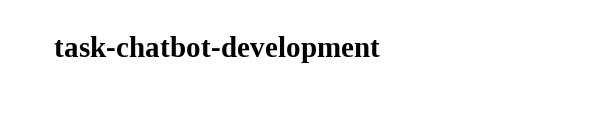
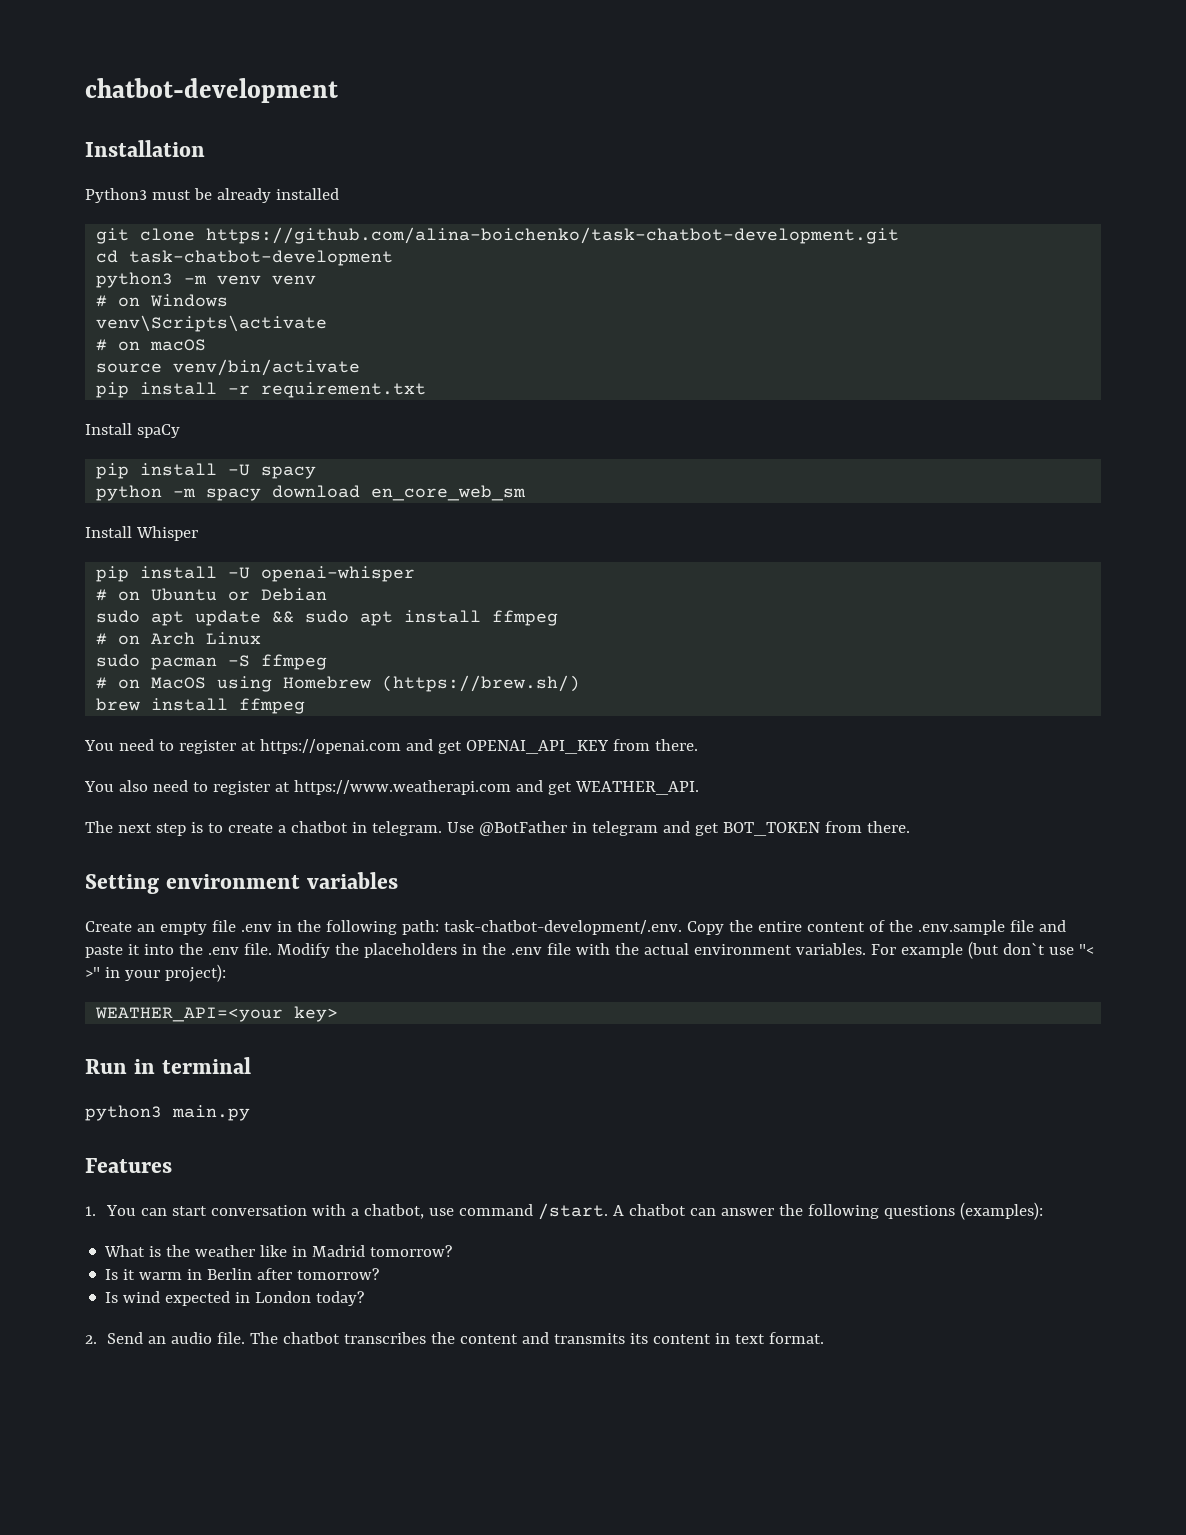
[54,36,380,63] task-chatbot-development -> [85,78,338,103] [85,140,205,157] [85,188,339,203] [96,227,900,244] [96,250,394,266] [96,272,317,288] [96,294,229,307] [96,315,328,332] [96,339,207,351] [96,359,361,376] [96,382,427,398] [85,423,180,438] [96,463,317,479] [96,485,527,501] [85,526,198,541] [96,566,416,582] [96,588,328,601] [96,610,559,626] [96,632,262,645] [96,654,328,670] [96,675,581,692] [96,698,306,714] [84,739,698,754] [84,780,699,795] [85,821,910,836] [85,872,398,894] [85,920,1066,935] [85,941,1094,959] [85,964,226,982] [95,1006,339,1022] [85,1057,251,1074] [85,1105,250,1121] [85,1158,172,1173] [85,1202,1043,1220] [104,1245,453,1257] [105,1268,380,1280] [105,1291,365,1306] [85,1332,824,1344] chatbot-development // Installation // Python3 must be already installed // git clone https://github.com/alina-boichenko/task-chatbot-development.git // cd task-chatbot-development // python3 -m venv venv // # on Windows // venv\Scripts\activate // # on macOS // source venv/bin/activate // pip install -r requirement.txt // Install spaCy // pip install -U spacy // python -m spacy download en_core_web_sm // Install Whisper // pip install -U openai-whisper // # on Ubuntu or Debian // sudo apt update && sudo apt install ffmpeg // # on Arch Linux // sudo pacman -S ffmpeg // # on MacOS using Homebrew (https://brew.sh/) // brew install ffmpeg // You need to register at https://openai.com and get OPENAI_API_KEY from there. // You also need to register at https://www.weatherapi.com and get WEATHER_API. // The next step is to create a chatbot in telegram. Use @BotFather in telegram and get BOT_TOKEN from there. // Setting environment variables // Create an empty file .env in the following path: task-chatbot-development/.env. Copy the entire content of the .env.sample file and paste it into the .env file. Modify the placeholders in the .env file with the actual environment variables. For example (but don`t use "< >" in your project): // WEATHER_API=<your key> // Run in terminal // python3 main.py // Features // 1. You can start conversation with a chatbot, use command /start. A chatbot can answer the following questions (examples): // What is the weather like in Madrid tomorrow? // Is it warm in Berlin after tomorrow? // Is wind expected in London today? // 2. Send an audio file. The chatbot transcribes the content and transmits its content in text format.

